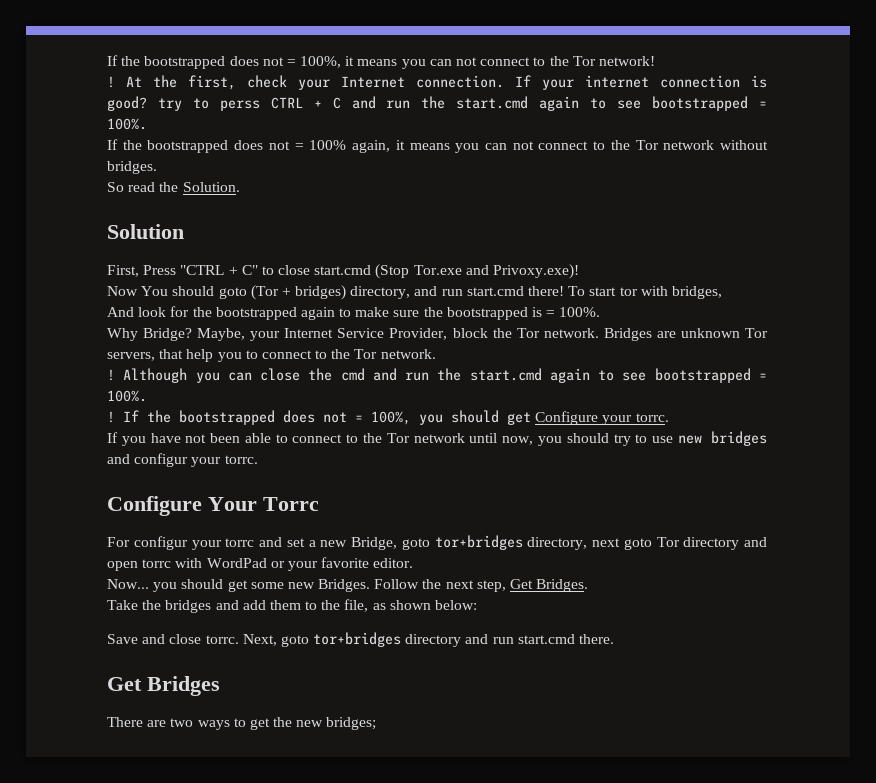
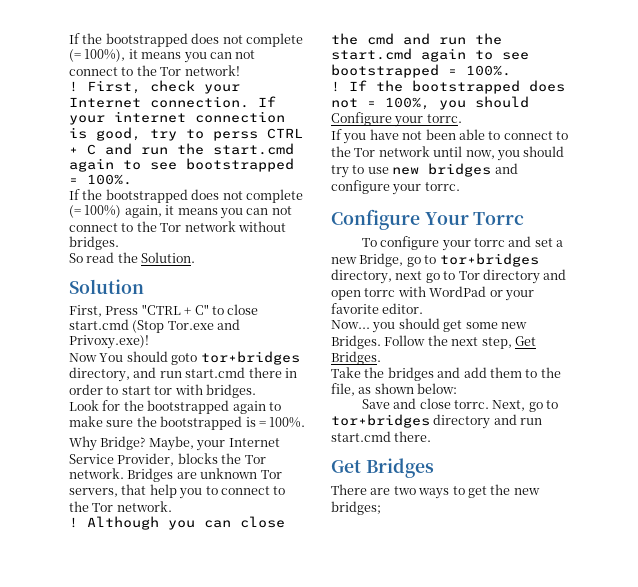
[107,55,342,69] If the bootstrapped does not = 100%, -> [69,33,303,47] [69,49,126,62] If the bootstrapped does not complete (= 100%),
[126,75,236,90] At the first, -> [87,80,141,94] First,
[107,96,147,111] good? -> [96,127,141,141] good,
[294,140,347,150] = 100% -> [245,189,303,203] [69,205,122,218] complete (= 100%)
[250,285,347,300] (Tor + bridges) -> [200,351,300,365] tor+bridges
[528,286,722,299] [107,307,167,317] there! To start tor with bridges, // And look -> [248,367,297,378] [69,384,256,398] [69,400,99,411] there in order to start tor with bridges. // Look
[452,328,488,338] block -> [177,453,218,464] blocks
[507,412,531,425] get -> (529, 102) none
[134,453,189,467] configur -> [331,180,390,194] configure
[107,536,188,550] For configur -> [361,236,440,250] To configure
[401,538,430,550] goto -> [406,255,437,267] go to
[623,538,652,550] goto -> [425,271,456,283] go to
[280,635,309,647] goto -> [528,400,559,412] go to

